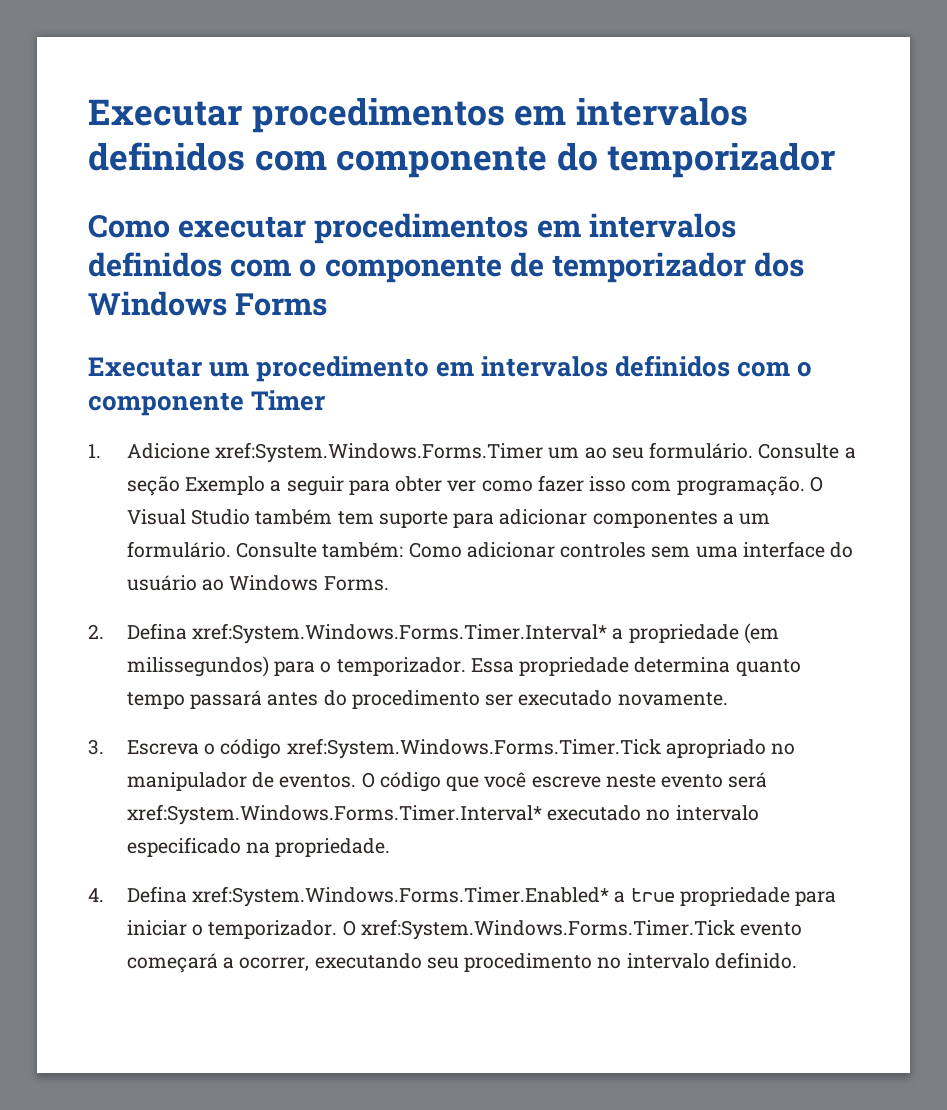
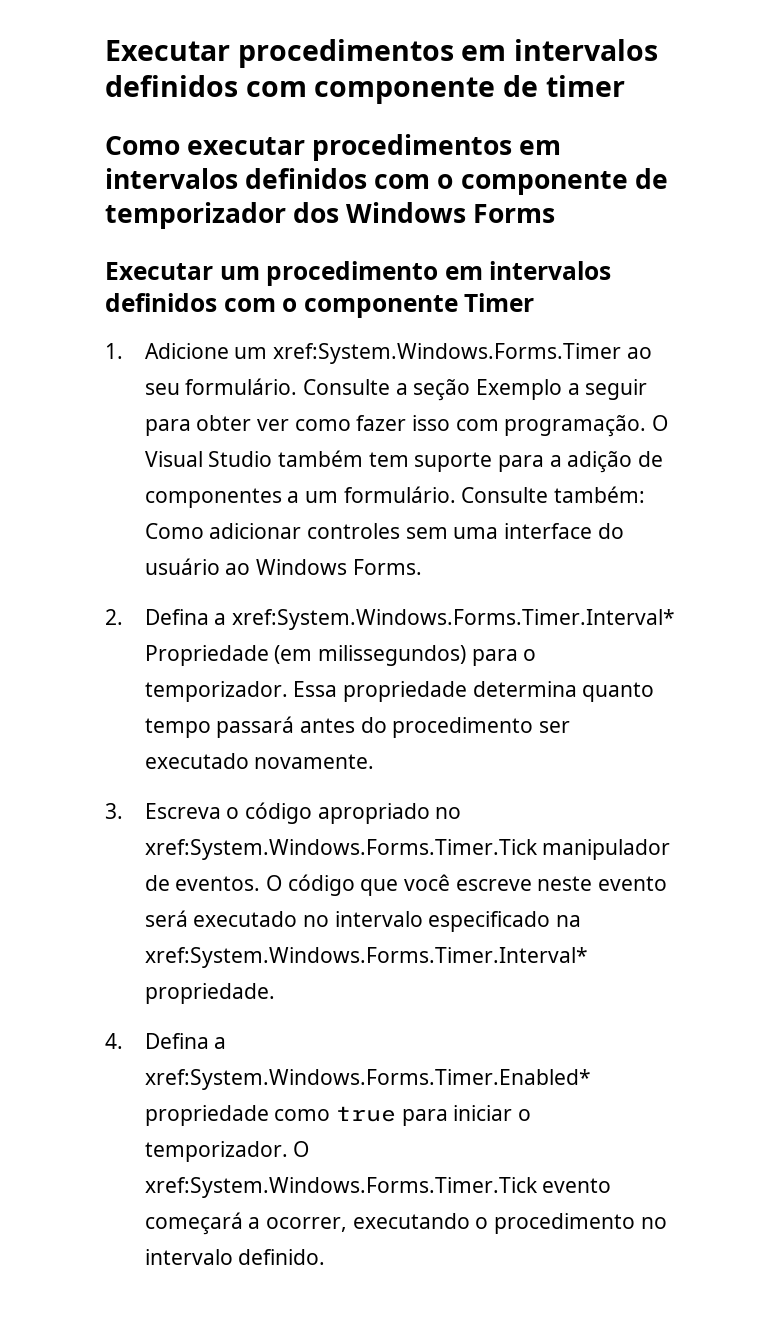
[556,142,836,178] do temporizador -> [503,75,625,97] de timer
[215,442,580,463] xref:System.Windows.Forms.Timer um -> [234,343,621,364] um xref:System.Windows.Forms.Timer
[499,509,588,525] adicionar -> [549,451,664,473] a adição de
[192,623,739,644] xref:System.Windows.Forms.Timer.Interval* a propriedade -> [214,609,675,630] [144,645,269,666] a xref:System.Windows.Forms.Timer.Interval* Propriedade
[286,738,661,759] xref:System.Windows.Forms.Timer.Tick -> (312, 813) none
(796, 749) none -> [144,839,538,860] xref:System.Windows.Forms.Timer.Tick
[126,804,542,825] xref:System.Windows.Forms.Timer.Interval* -> (188, 918) none
(271, 848) none -> [144,947,588,968] xref:System.Windows.Forms.Timer.Interval*
[192,886,790,907] xref:System.Windows.Forms.Timer.Enabled* a true propriedade -> [214,1037,227,1049] [144,1069,591,1090] [144,1105,396,1126] a xref:System.Windows.Forms.Timer.Enabled* propriedade como true
[426,957,459,969] seu -> [475,1217,489,1229] o

